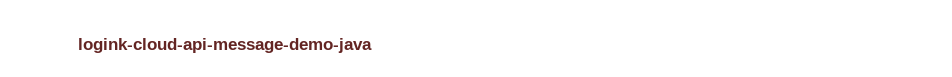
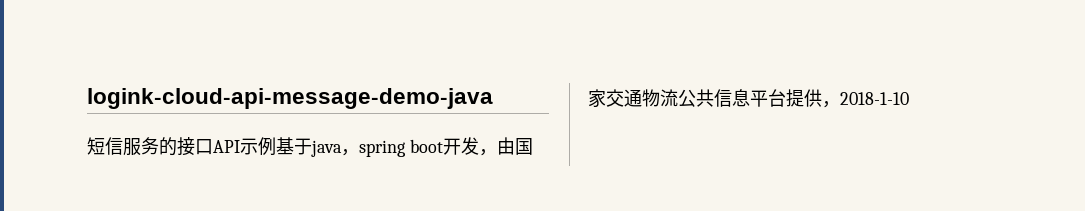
(372, 45) none -> [87,137,533,157] [588,89,909,108] // 短信服务的接口API示例基于java，spring boot开发，由国家交通物流公共信息平台提供，2018-1-10

